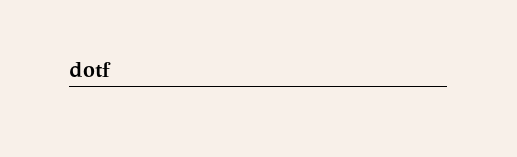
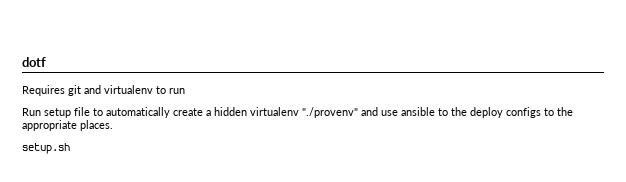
(111, 70) none -> [22,85,185,96] [22,107,573,118] [22,120,113,131] [22,143,70,154] // Requires git and virtualenv to run // Run setup file to automatically create a hidden virtualenv "./provenv" and use ansible to the deploy configs to the appropriate places. // setup.sh

